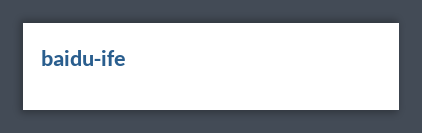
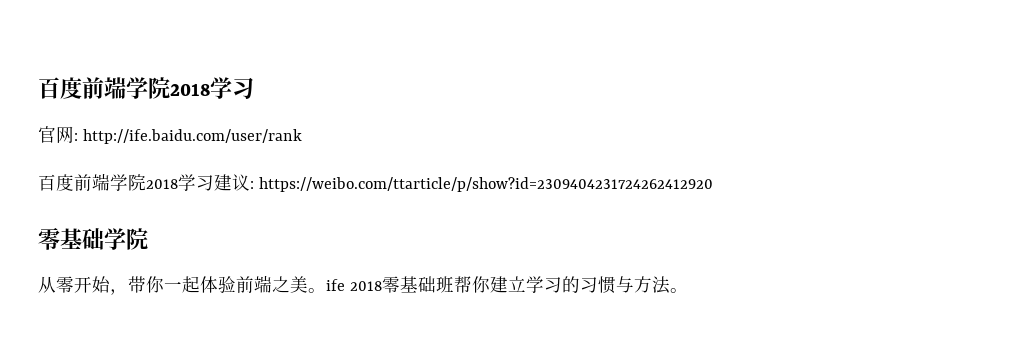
[41,50,126,66] baidu-ife -> [38,77,254,99] [38,126,302,144] [38,173,713,192] [38,227,148,250] [38,275,688,295] 百度前端学院2018学习 // 官网: http://ife.baidu.com/user/rank // 百度前端学院2018学习建议: https://weibo.com/ttarticle/p/show?id=2309404231724262412920 // 零基础学院 // 从零开始，带你一起体验前端之美。ife 2018零基础班帮你建立学习的习惯与方法。

